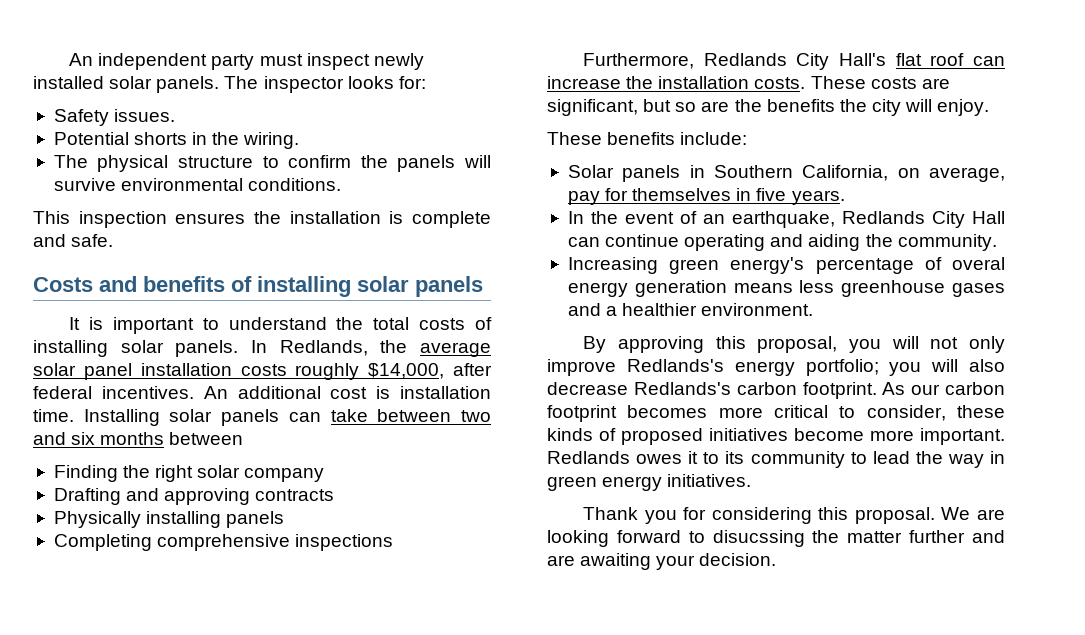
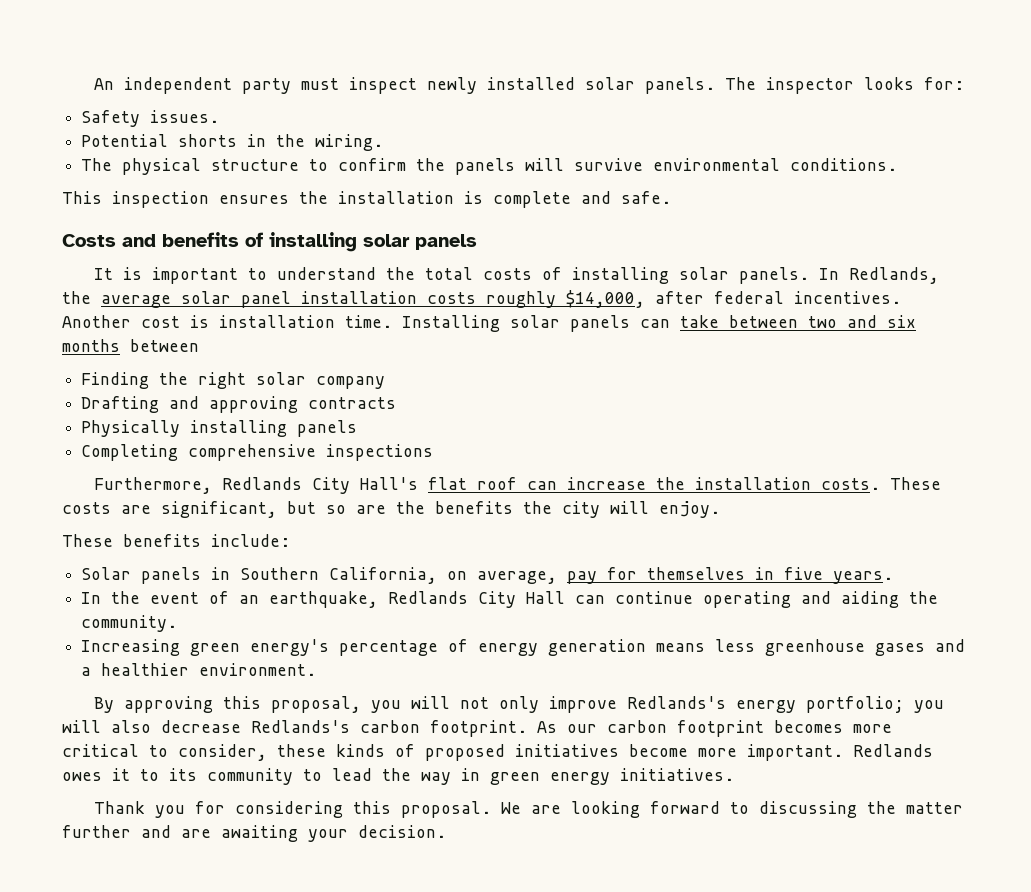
[203,386,321,399] An additional -> [62,315,131,328] Another
[952,257,1006,270] overal -> (469, 645) none
[712,530,805,547] disucssing -> [758,801,857,818] discussing

